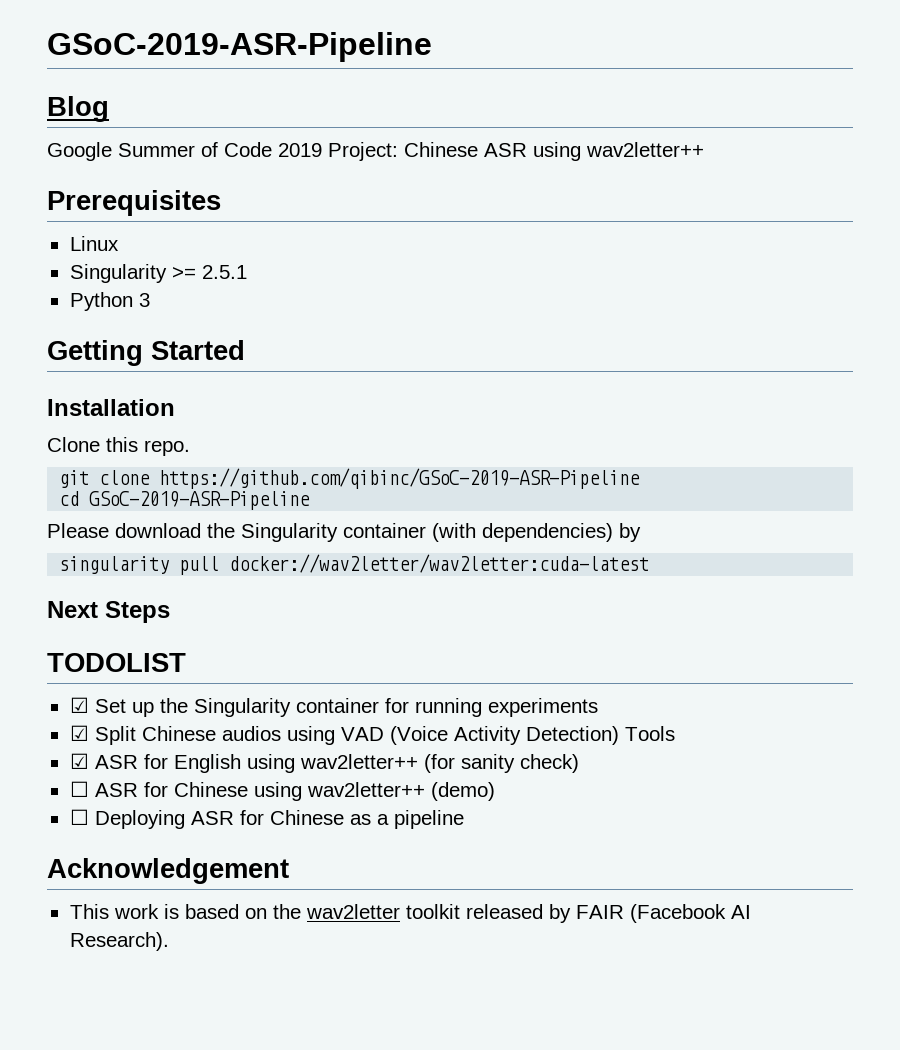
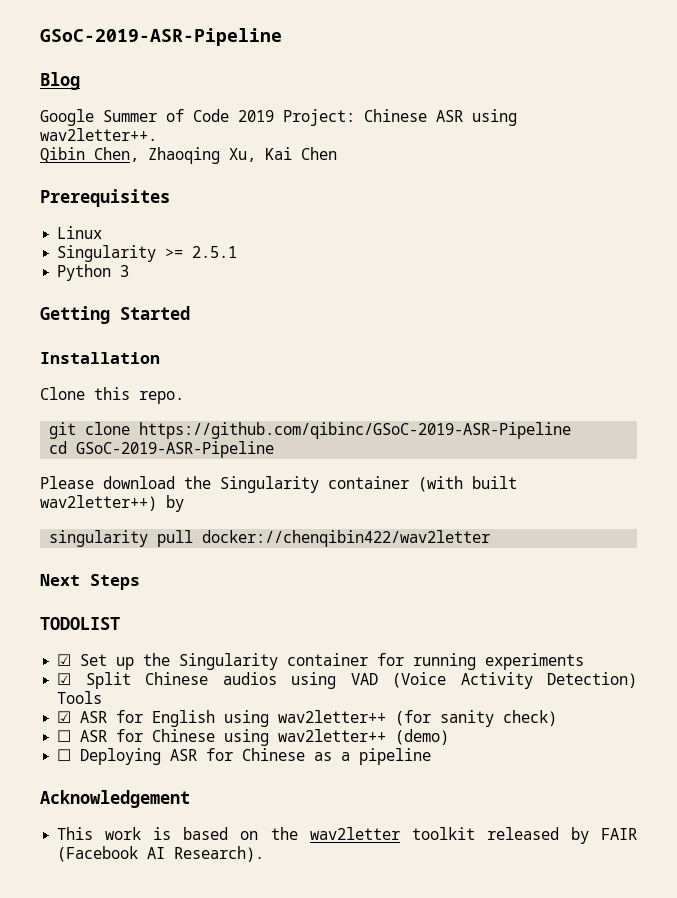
[586,142,704,157] wav2letter++ -> [40,128,157,141] [40,147,337,164] wav2letter++. // Qibin Chen, Zhaoqing Xu, Kai Chen
[482,523,613,542] dependencies) -> [472,476,517,489] [40,495,157,511] built wav2letter++)
[229,554,650,573] docker://wav2letter/wav2letter:cuda-latest -> [202,530,491,547] docker://chenqibin422/wav2letter

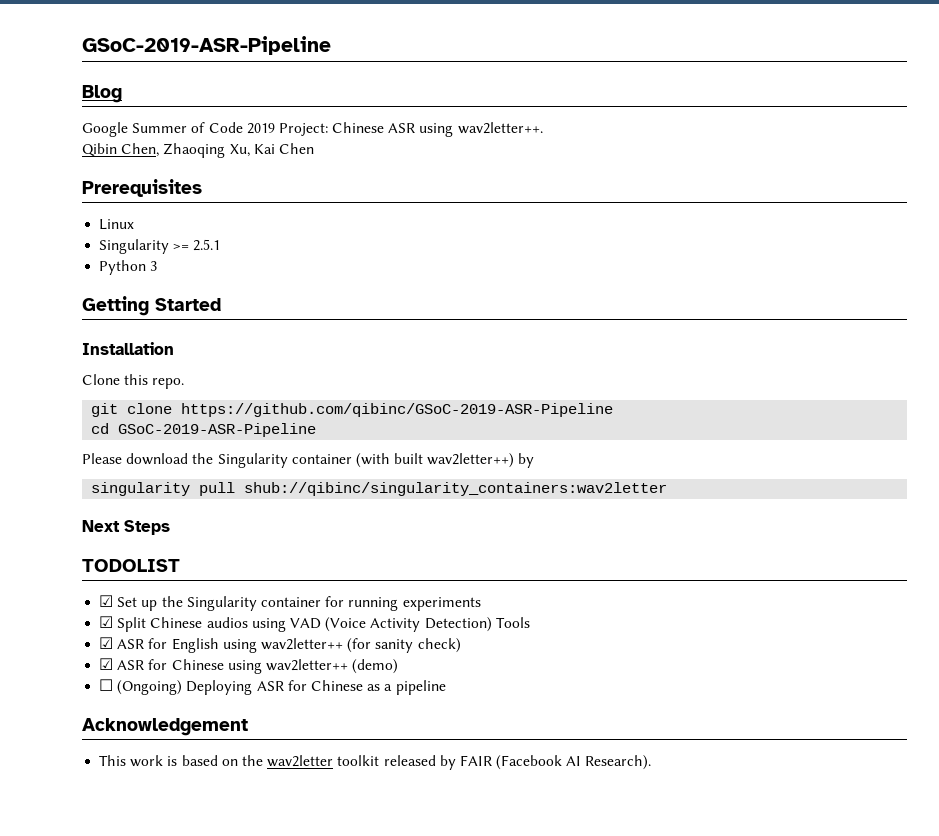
[202,530,491,547] docker://chenqibin422/wav2letter -> [244,482,668,496] shub://qibinc/singularity_containers:wav2letter
[57,730,72,742] ☐ -> [99,658,114,670] ☑
(72, 755) none -> [117,680,183,695] (Ongoing)

